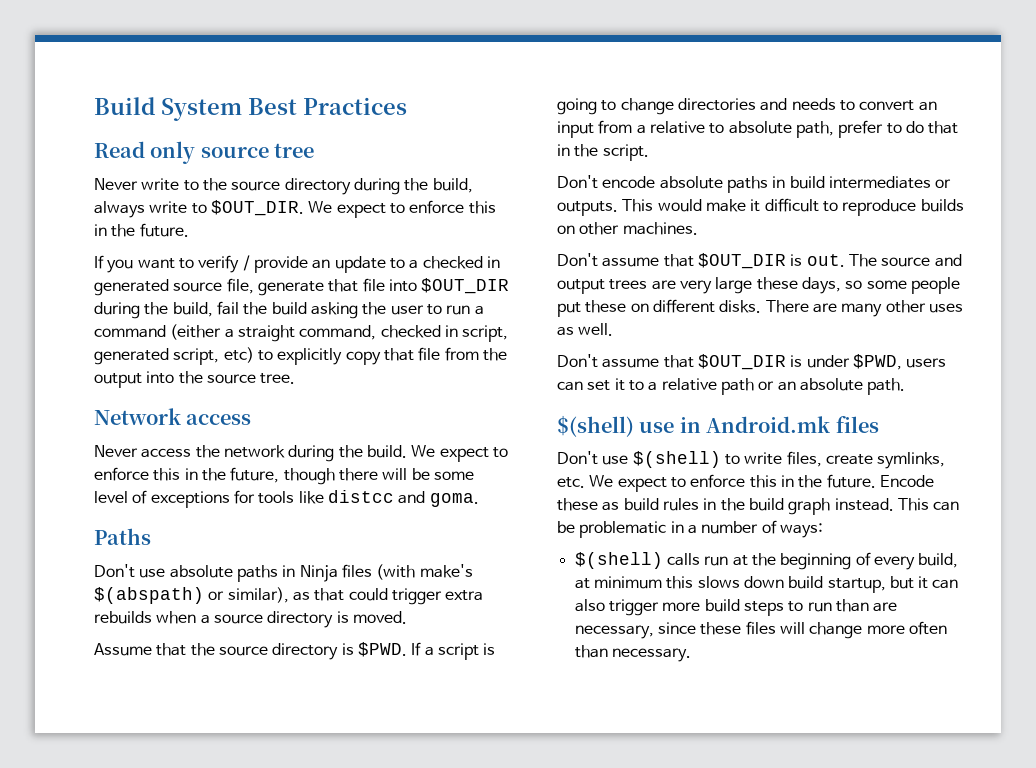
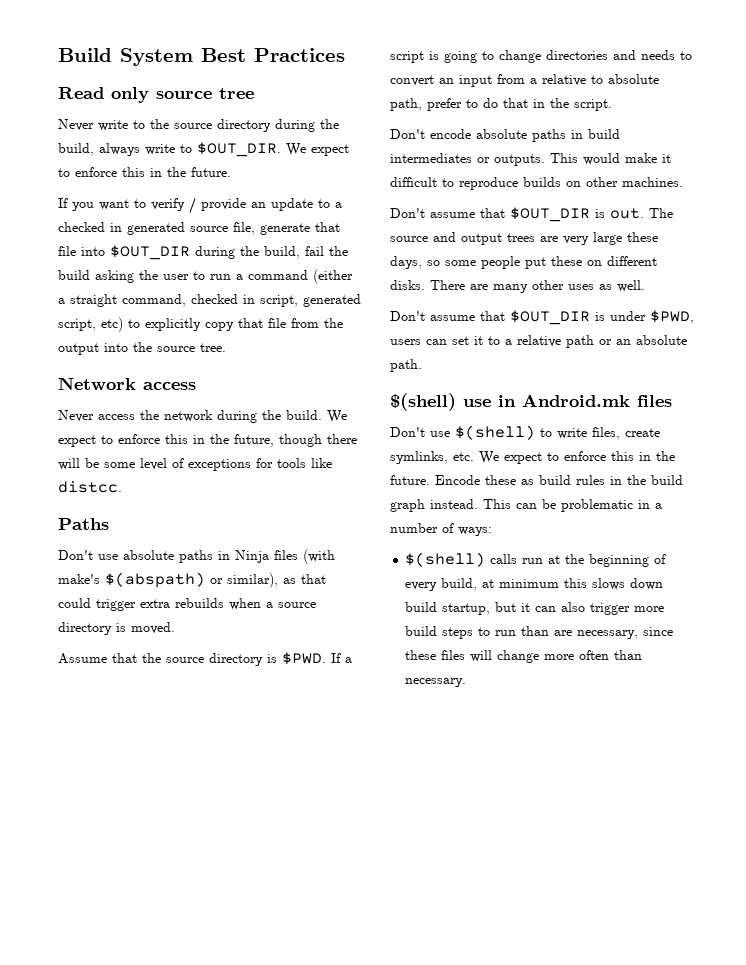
[327,490,479,507] distcc and goma. -> [58,481,122,493] distcc.

